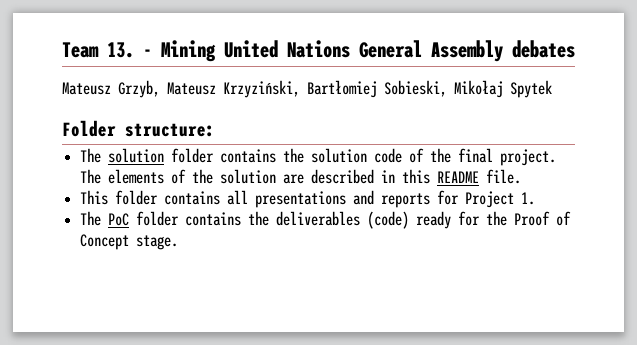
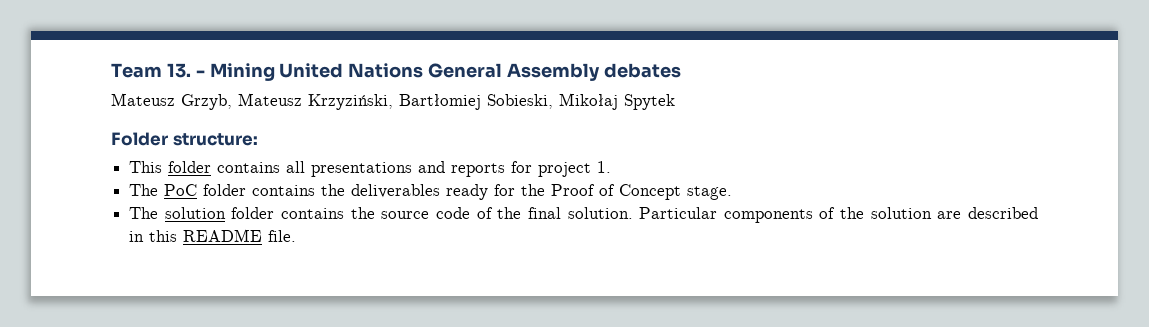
(215, 130) none -> [129,161,612,177] [129,184,733,200] // This folder contains all presentations and reports for project 1. // The PoC folder contains the deliverables ready for the Proof of Concept stage.
[311,148,368,163] solution -> [381,211,430,219] source
[500,149,557,166] [80,169,165,184] project. The elements -> [567,207,813,223] solution. Particular components
[80,190,536,208] [80,211,572,229] [80,234,179,250] // This folder contains all presentations and reports for Project 1. // The PoC folder contains the deliverables (code) ready for the Proof of Concept stage. -> (297, 236) none

